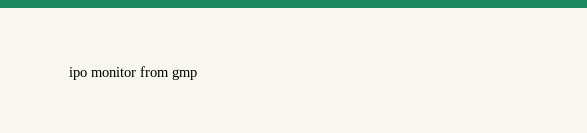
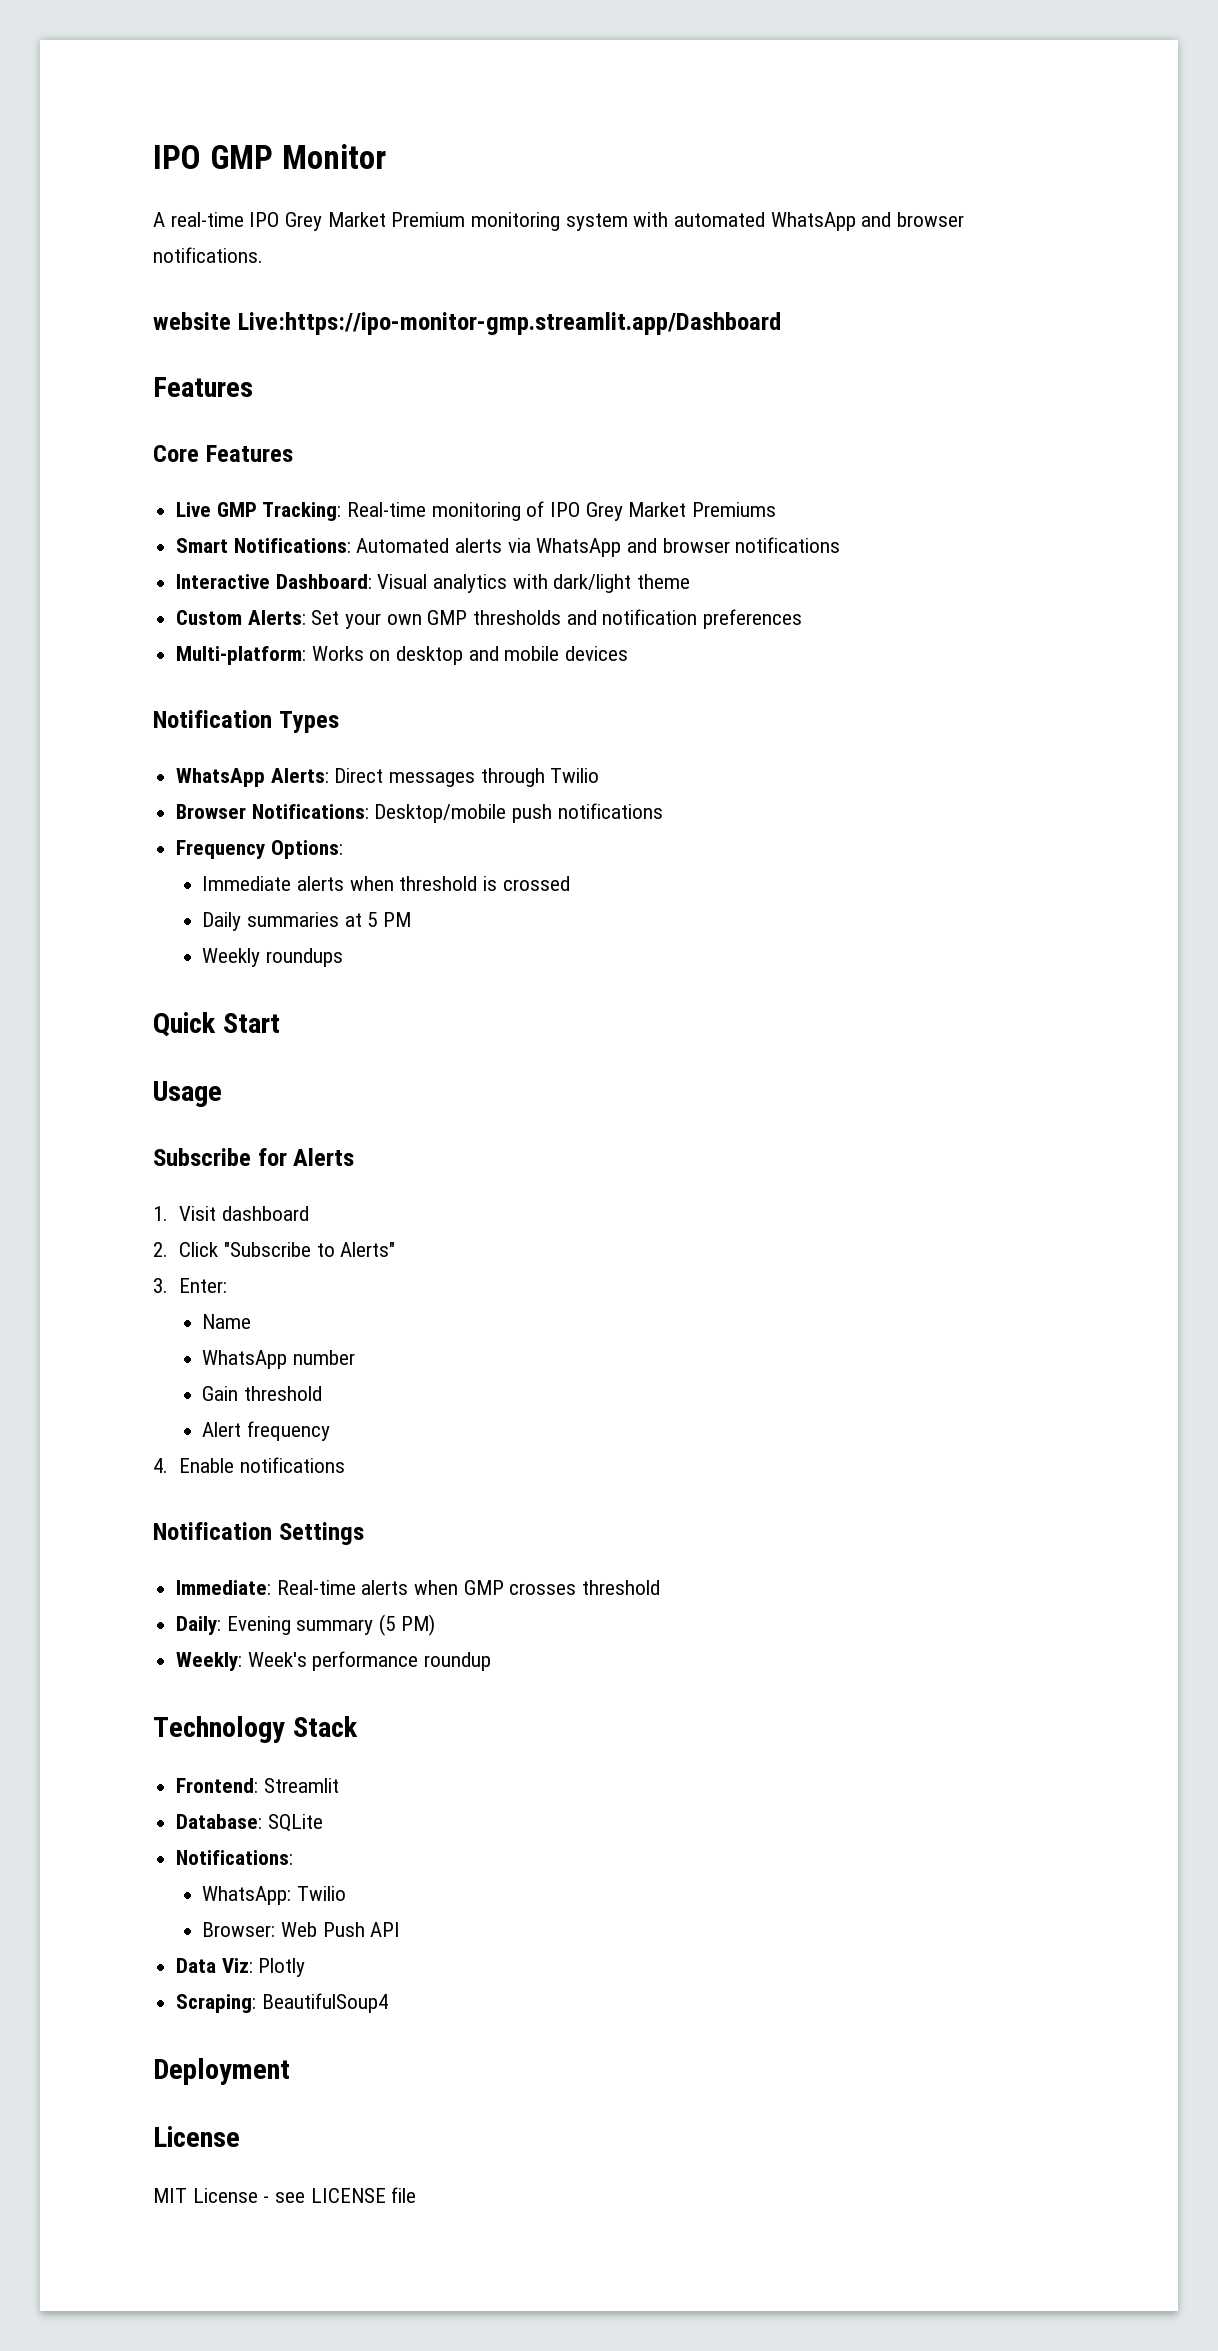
[69,66,197,80] ipo monitor from gmp -> [153,144,386,169] [153,212,965,231] [153,247,263,263] [153,312,781,335] [153,377,253,397] [153,445,293,462] [176,501,777,521] [176,537,841,557] [176,574,691,593] [176,609,803,629] [176,646,629,665] [153,710,339,733] [176,768,600,787] [176,803,663,823] [176,840,343,859] [202,876,570,891] [202,912,412,931] [202,948,344,967] [153,1012,280,1037] [153,1081,222,1107] [153,1148,355,1166] [153,1206,310,1221] [153,1242,396,1257] [153,1278,228,1293] [202,1314,252,1329] [202,1350,356,1369] [202,1386,323,1401] [202,1421,331,1441] [153,1457,346,1473] [153,1522,364,1545] [176,1580,661,1595] [176,1614,435,1636] [176,1651,492,1671] [153,1716,358,1743] [176,1778,339,1793] [176,1814,323,1832] [176,1850,294,1865] [202,1886,347,1905] [202,1922,401,1937] [176,1958,306,1977] [176,1993,388,2013] [153,2058,290,2085] [153,2126,240,2147] [153,2187,417,2203] IPO GMP Monitor // A real-time IPO Grey Market Premium monitoring system with automated WhatsApp and browser notifications. // website Live:https://ipo-monitor-gmp.streamlit.app/Dashboard // Features // Core Features // Live GMP Tracking: Real-time monitoring of IPO Grey Market Premiums // Smart Notifications: Automated alerts via WhatsApp and browser notifications // Interactive Dashboard: Visual analytics with dark/light theme // Custom Alerts: Set your own GMP thresholds and notification preferences // Multi-platform: Works on desktop and mobile devices // Notification Types // WhatsApp Alerts: Direct messages through Twilio // Browser Notifications: Desktop/mobile push notifications // Frequency Options: // Immediate alerts when threshold is crossed // Daily summaries at 5 PM // Weekly roundups // Quick Start // Usage // Subscribe for Alerts // 1. Visit dashboard // 2. Click "Subscribe to Alerts" // 3. Enter: // Name // WhatsApp number // Gain threshold // Alert frequency // 4. Enable notifications // Notification Settings // Immediate: Real-time alerts when GMP crosses threshold // Daily: Evening summary (5 PM) // Weekly: Week's performance roundup // Technology Stack // Frontend: Streamlit // Database: SQLite // Notifications: // WhatsApp: Twilio // Browser: Web Push API // Data Viz: Plotly // Scraping: BeautifulSoup4 // Deployment // License // MIT License - see LICENSE file

